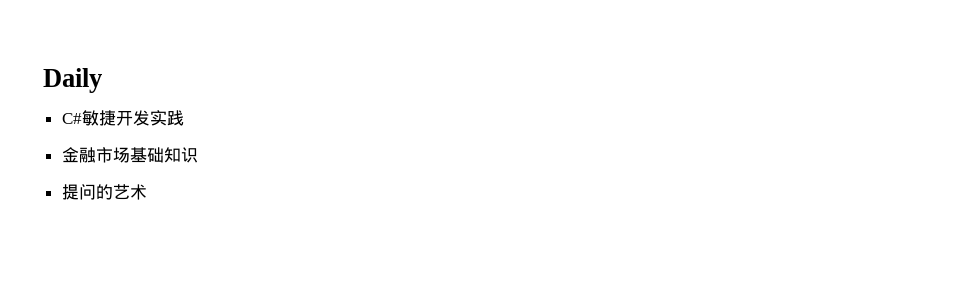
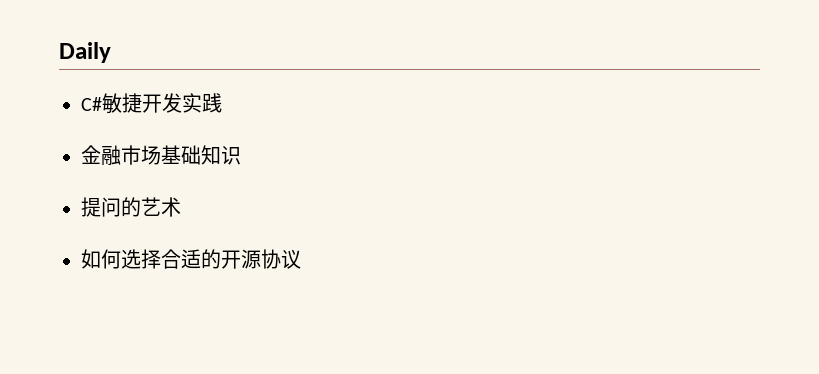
(147, 192) none -> [81,249,301,269] // 如何选择合适的开源协议

